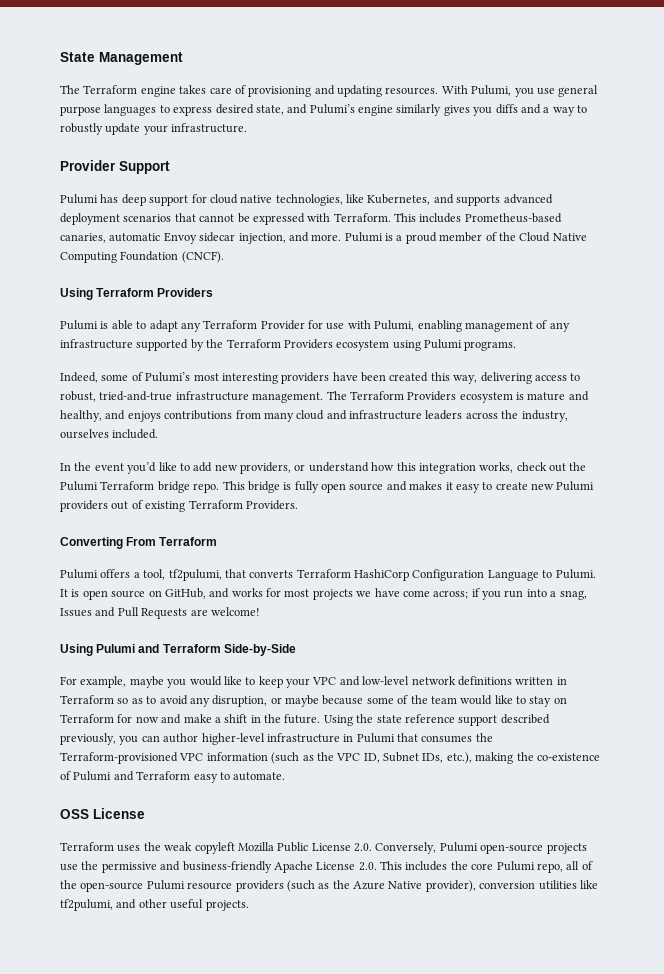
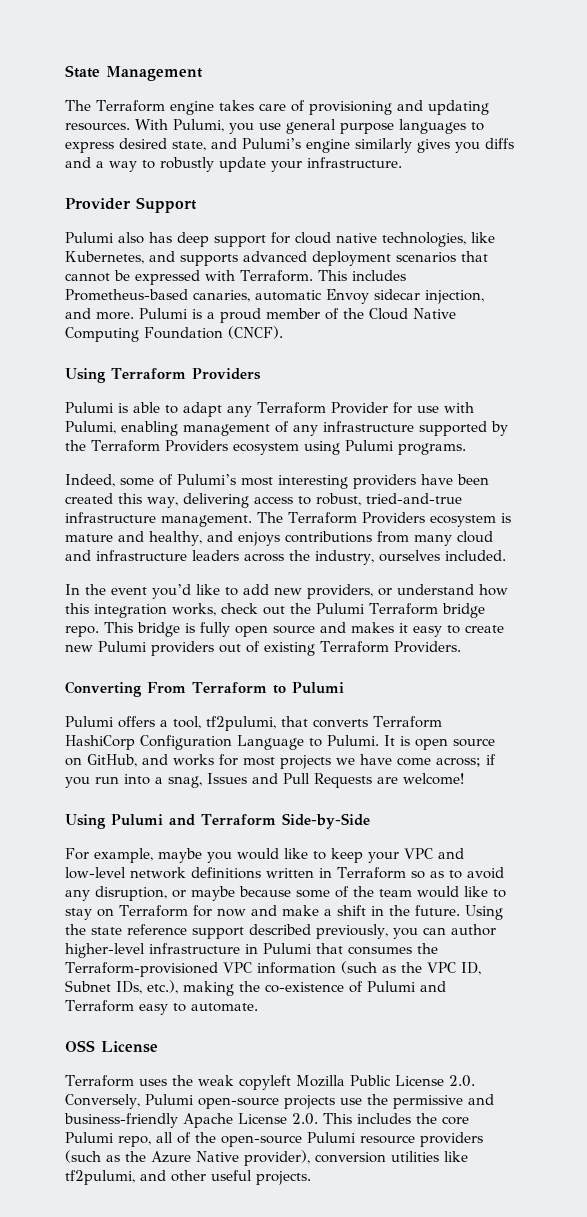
(98, 199) none -> [118,232,144,244] also
(218, 541) none -> [272,682,344,694] to Pulumi

